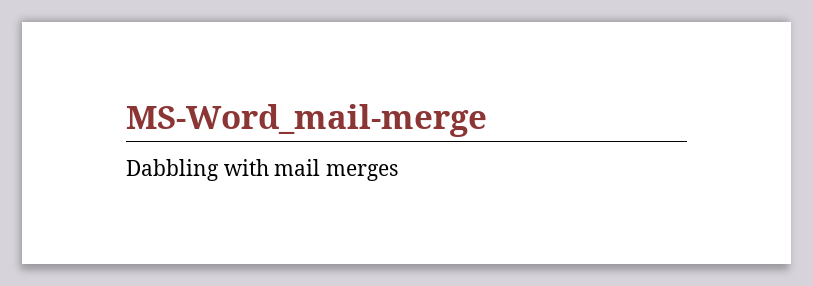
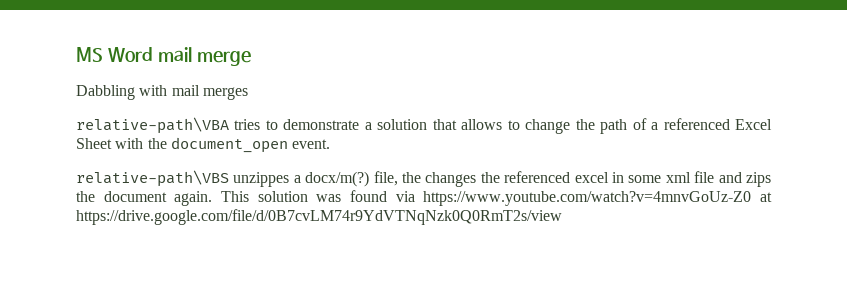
[126,104,487,137] MS-Word_mail-merge -> [76,47,251,66] MS Word mail merge
(399, 172) none -> [76,117,773,134] [76,137,331,153] [76,170,771,187] [76,190,772,206] [76,209,562,225] // relative-path\VBA tries to demonstrate a solution that allows to change the path of a referenced Excel Sheet with the document_open event. // relative-path\VBS unzippes a docx/m(?) file, the changes the referenced excel in some xml file and zips the document again. This solution was found via https://www.youtube.com/watch?v=4mnvGoUz-Z0 at https://drive.google.com/file/d/0B7cvLM74r9YdVTNqNzk0Q0RmT2s/view

